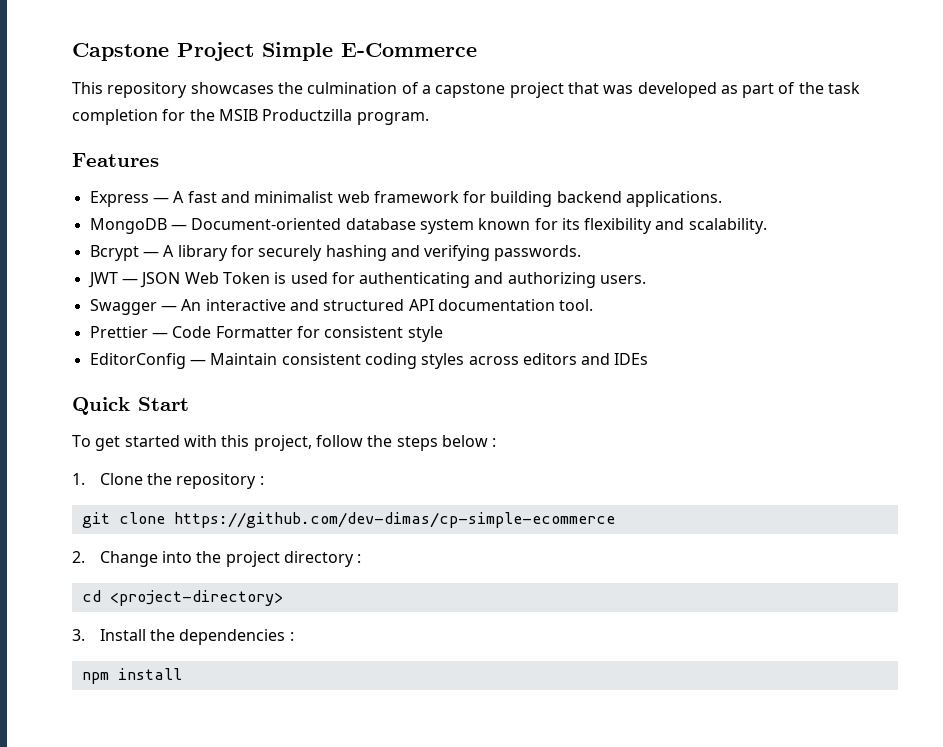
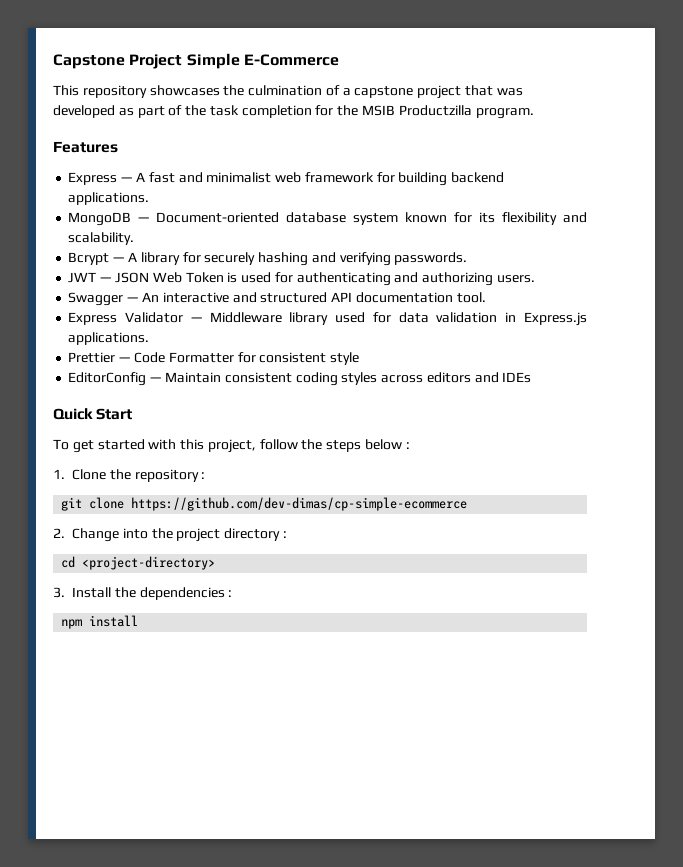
(594, 305) none -> [68,312,587,326] [68,332,150,345] // Express Validator — Middleware library used for data validation in Express.js applications.

